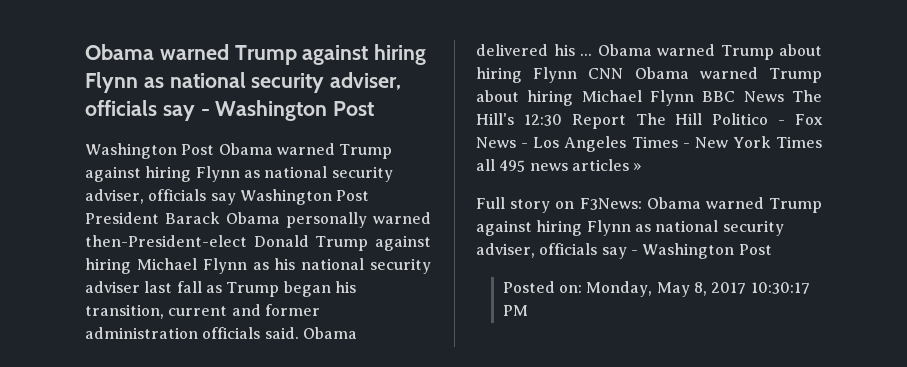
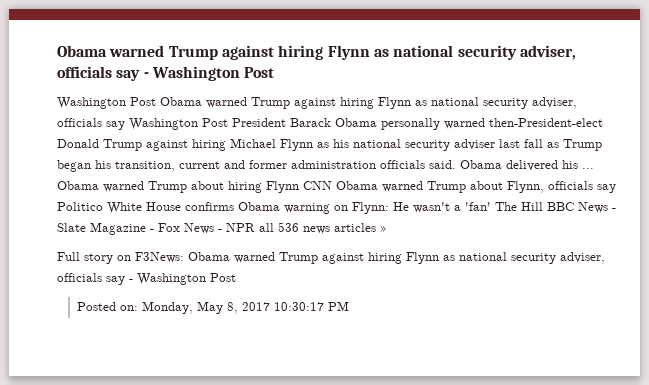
[527,90,822,106] [476,113,823,129] [476,136,822,152] [476,159,526,172] hiring Michael Flynn BBC News The Hill's 12:30 Report The Hill Politico - Fox News - Los Angeles Times - New York Times all 495 -> [507,181,616,193] [57,202,616,214] [57,222,299,235] Flynn, officials say Politico White House confirms Obama warning on Flynn: He wasn't a 'fan' The Hill BBC News - Slate Magazine - Fox News - NPR all 536

